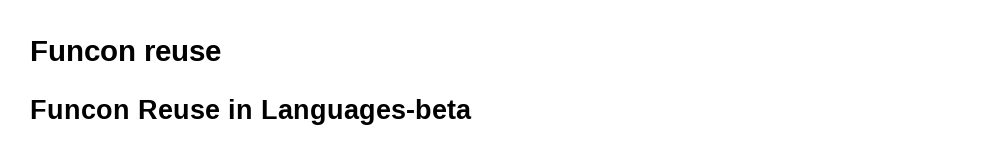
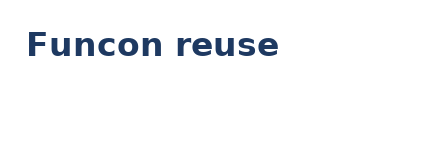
[30,99,472,125] // Funcon Reuse in Languages-beta -> (279, 47) none

